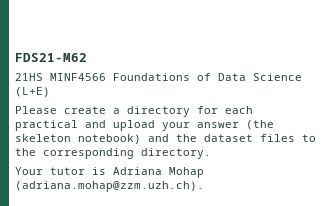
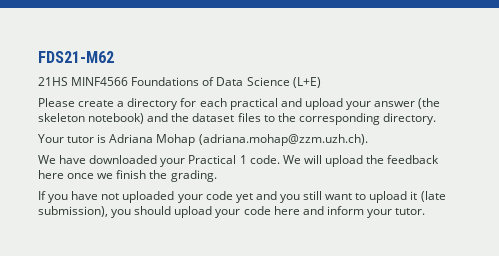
(204, 186) none -> [38,155,440,167] [38,170,217,182] [38,191,446,203] [38,206,426,218] // We have downloaded your Practical 1 code. We will upload the feedback here once we finish the grading. // If you have not uploaded your code yet and you still want to upload it (late submission), you should upload your code here and inform your tutor.

